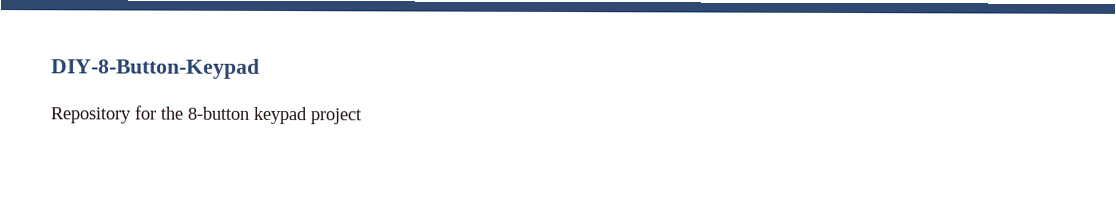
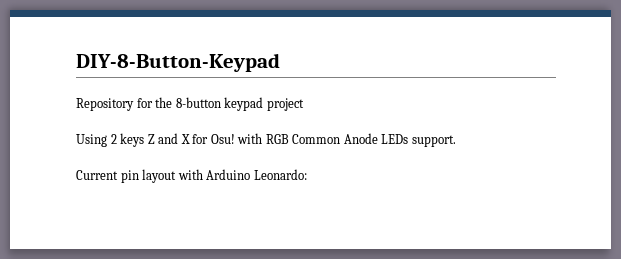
(362, 116) none -> [76,133,456,147] [76,169,307,183] // Using 2 keys Z and X for Osu! with RGB Common Anode LEDs support. // Current pin layout with Arduino Leonardo:

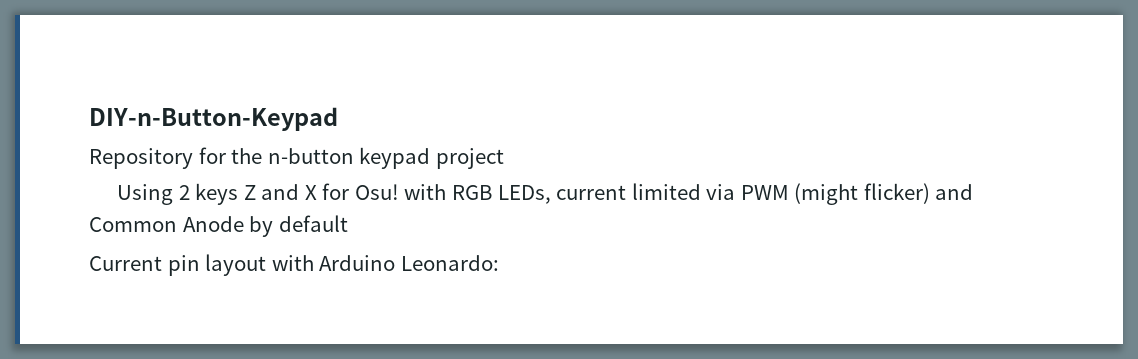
[76,53,280,72] DIY-8-Button-Keypad -> [89,107,338,131] DIY-n-Button-Keypad
[175,97,221,108] 8-button -> [267,148,354,164] n-button
[292,133,456,147] Common Anode LEDs support. -> [497,183,974,205] [89,215,348,237] LEDs, current limited via PWM (might flicker) and Common Anode by default

